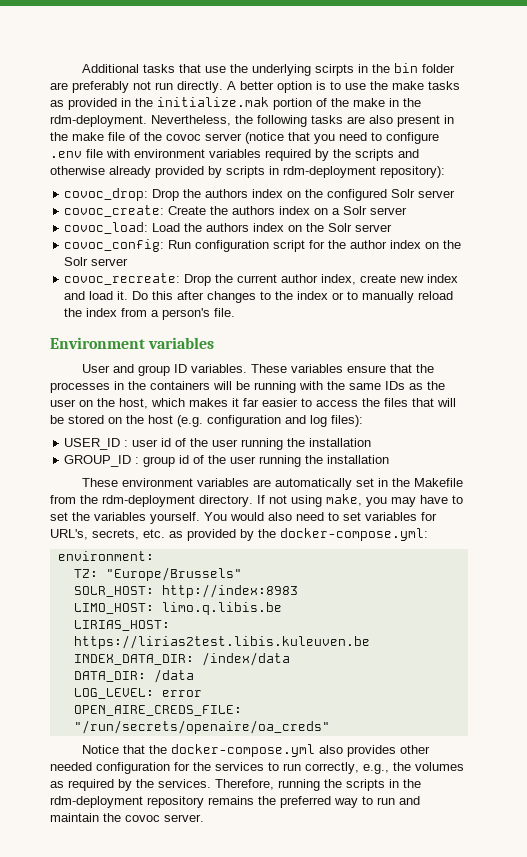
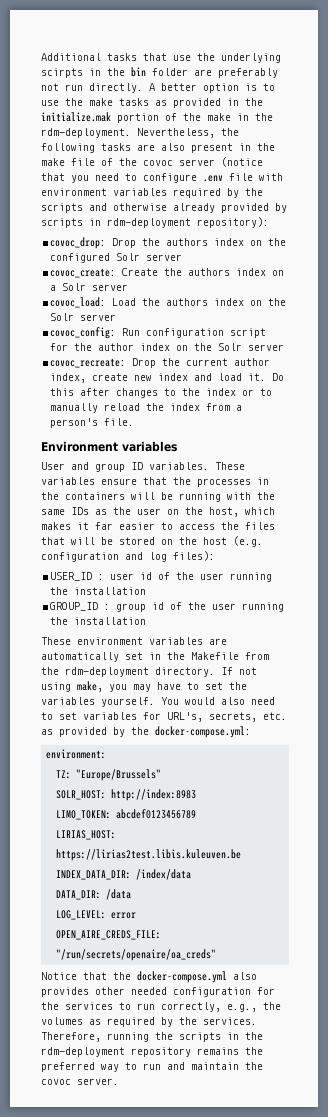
[73,602,282,615] LIMO_HOST: limo.q.libis.be -> [56,809,197,820] LIMO_TOKEN: abcdef0123456789

